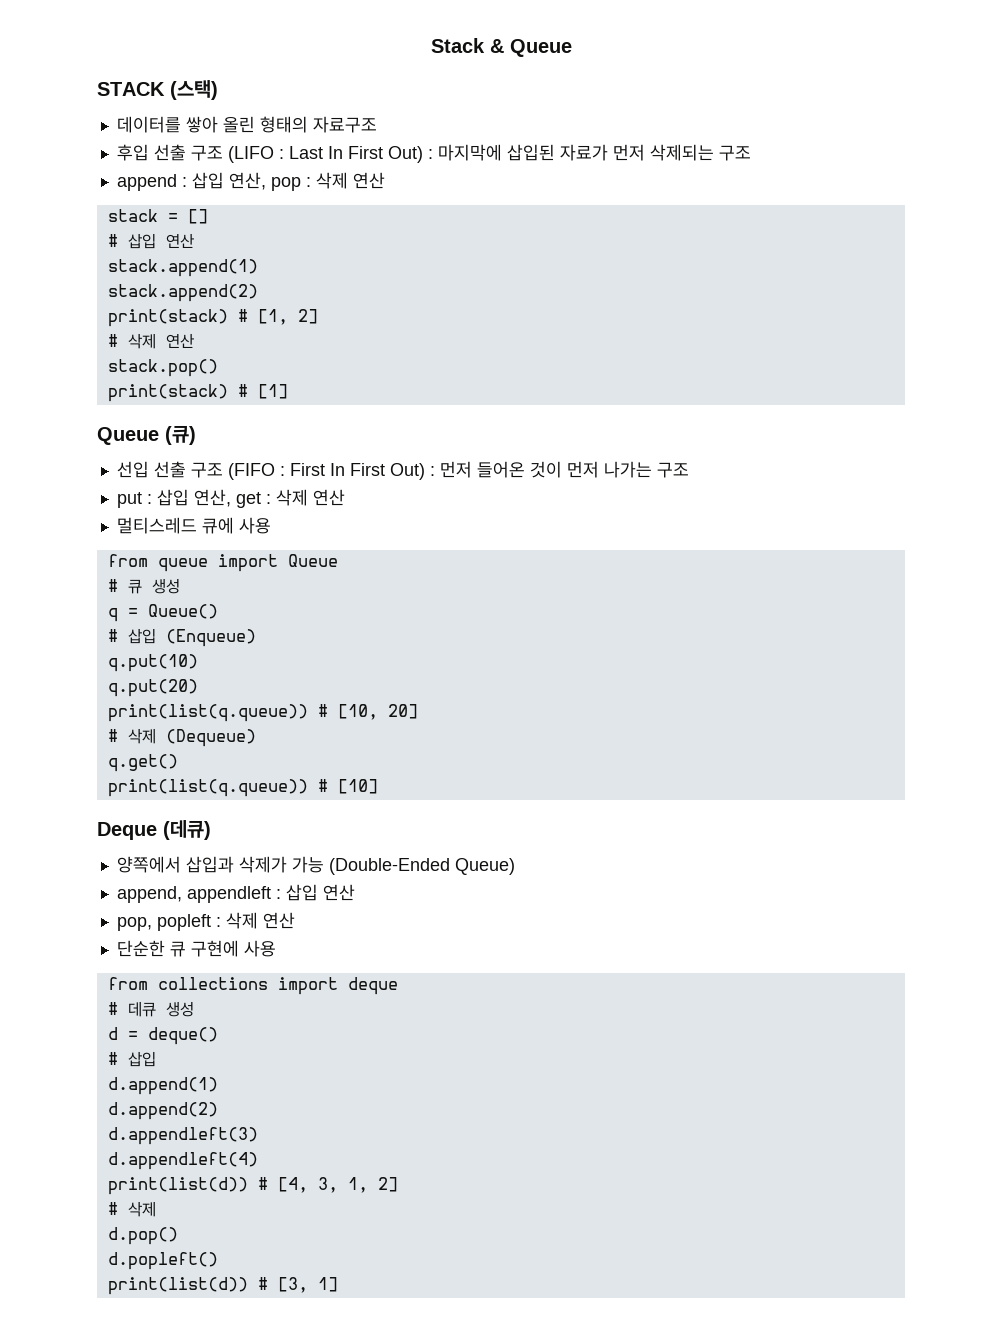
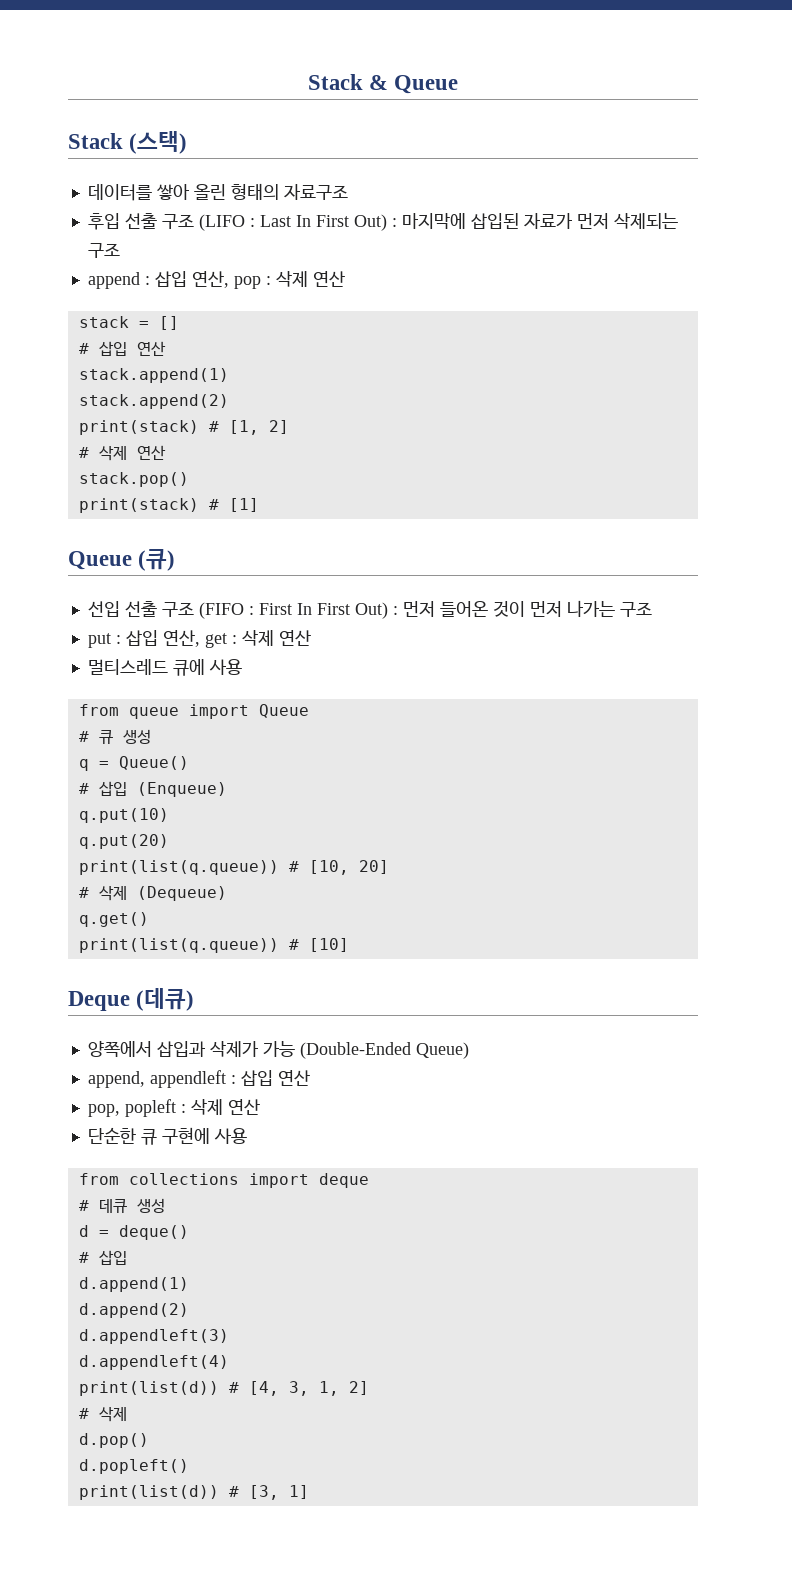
[97,82,165,96] STACK -> [68,133,123,149] Stack

